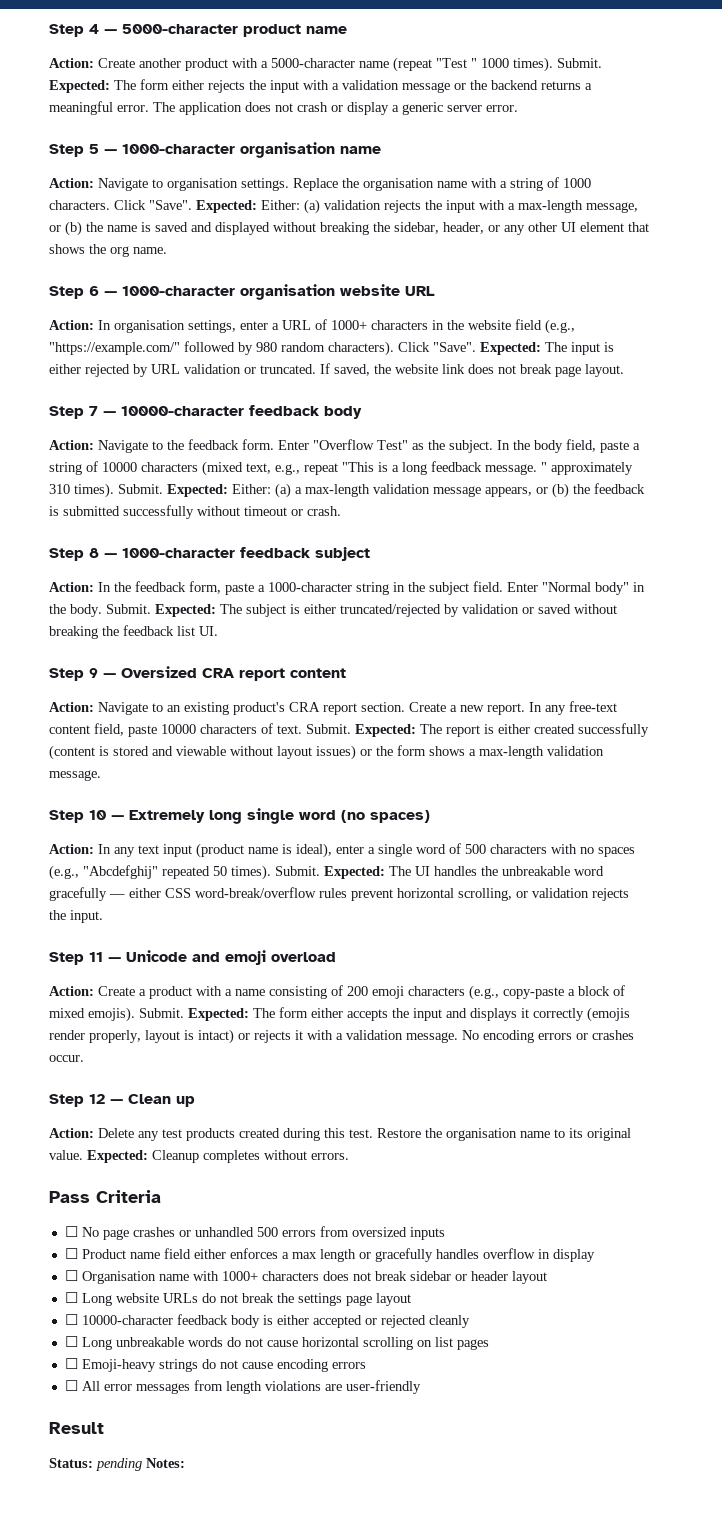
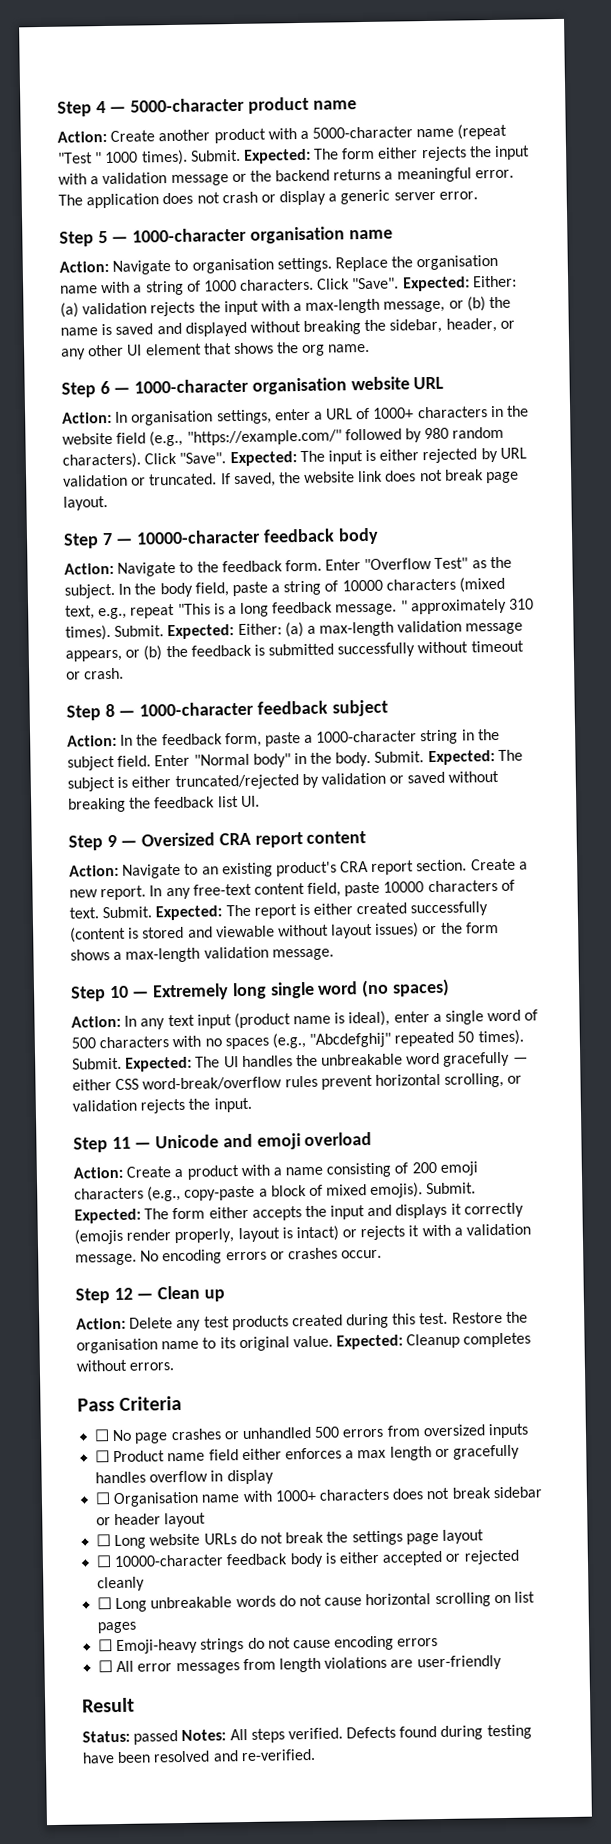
[96,1458,185,1471] pending Notes: -> [133,1724,532,1745] [82,1748,316,1764] passed Notes: All steps verified. Defects found during testing have been resolved and re-verified.

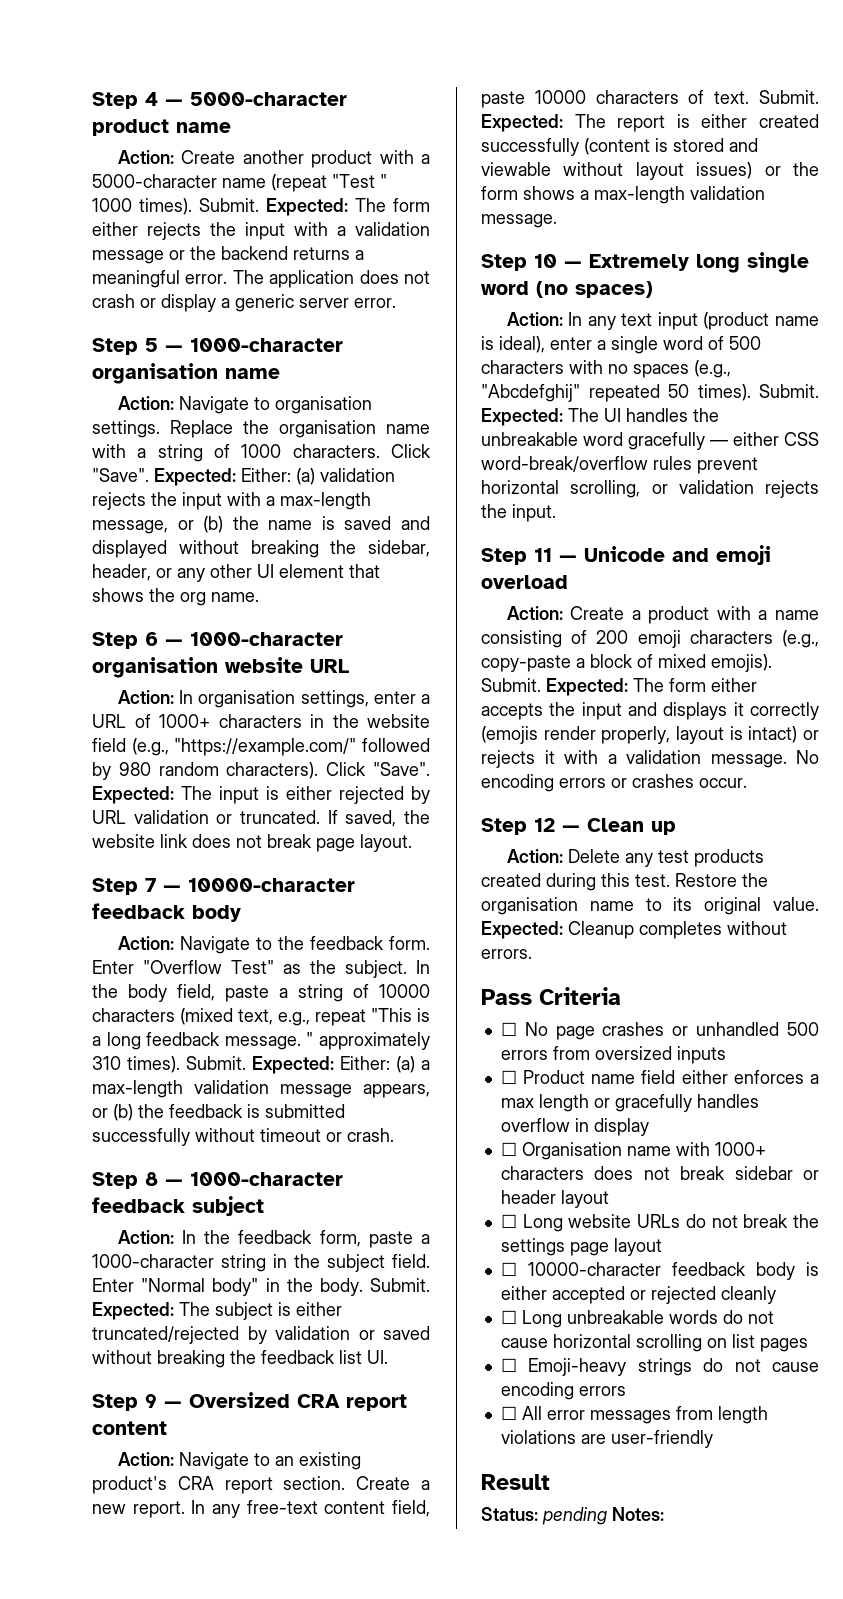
[133,1724,532,1745] [82,1748,316,1764] passed Notes: All steps verified. Defects found during testing have been resolved and re-verified. -> [542,1507,664,1525] pending Notes:

